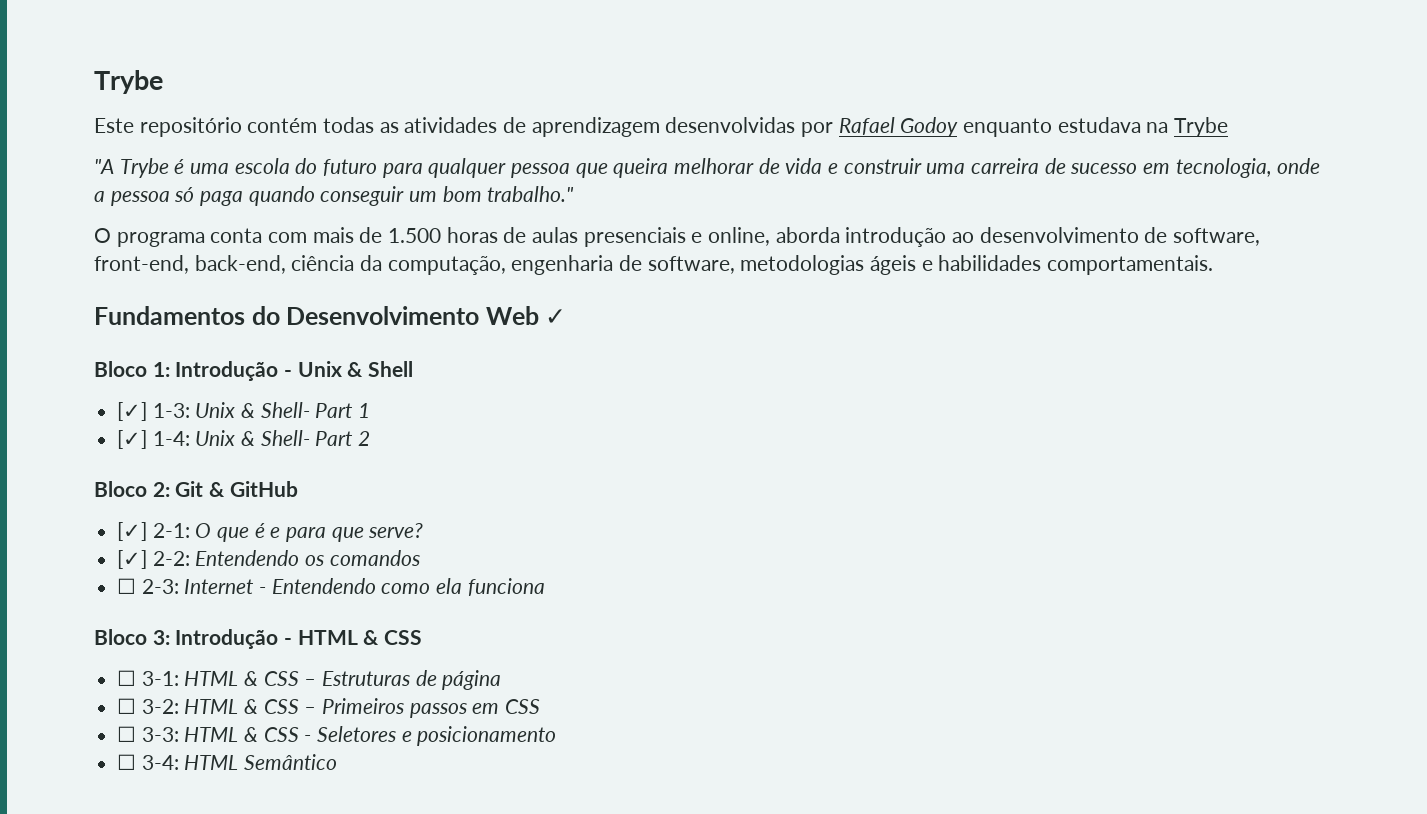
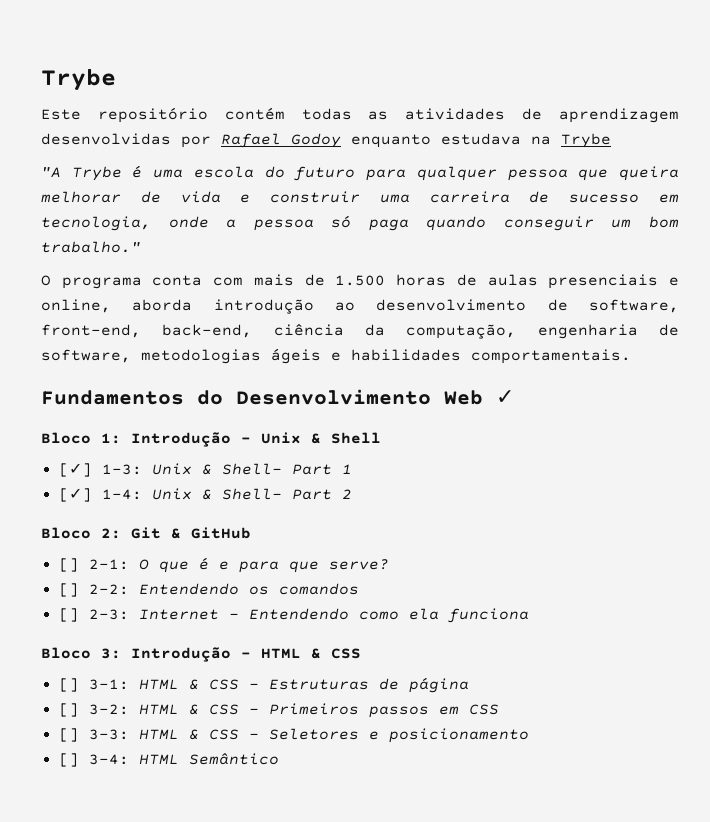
[117,522,148,541] [✓] -> [58,558,79,572] []
[117,550,148,569] [✓] -> [58,583,79,597] []
[117,578,137,594] ☐ -> [58,608,79,622] []
[117,670,137,686] ☐ -> [58,678,79,692] []
[117,698,137,714] ☐ -> [58,703,79,717] []
[117,726,137,742] ☐ -> [58,728,79,742] []
[117,754,137,770] ☐ -> [58,753,79,767] []

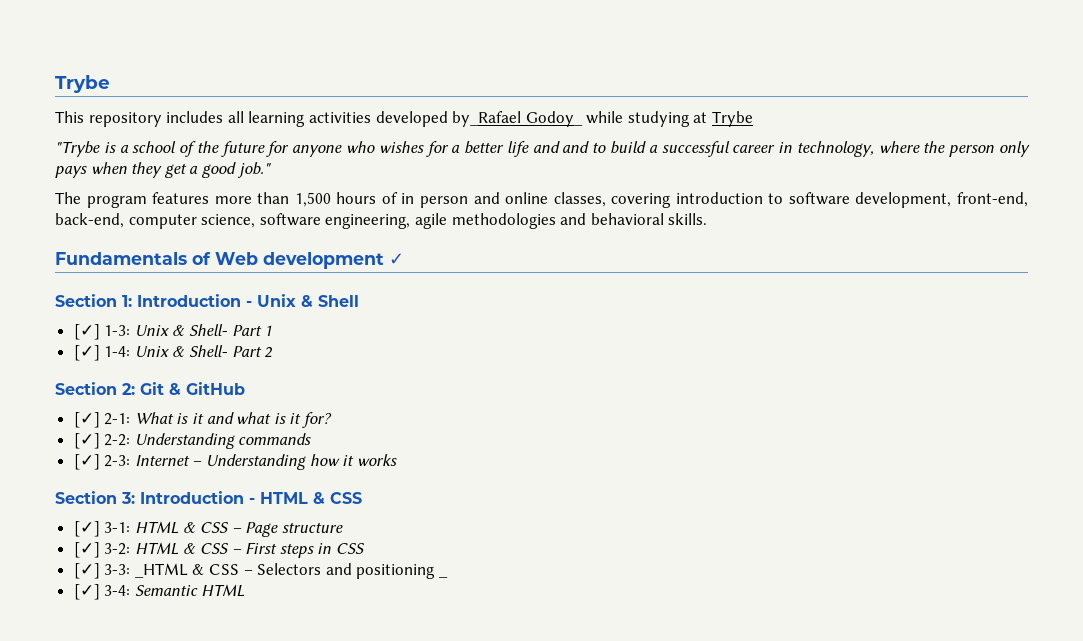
[41,68,116,91] [41,107,679,123] [41,133,611,148] [41,165,679,181] [41,191,679,203] [41,215,679,231] [41,241,141,253] [41,274,680,289] [41,299,679,314] [41,324,679,339] [41,348,631,364] [41,389,514,405] [41,432,231,447] Trybe // Este repositório contém todas as atividades de aprendizagem desenvolvidas por Rafael Godoy enquanto estudava na Trybe // "A Trybe é uma escola do futuro para qualquer pessoa que queira melhorar de vida e construir uma carreira de sucesso em tecnologia, onde a pessoa só paga quando conseguir um bom trabalho." // O programa conta com mais de 1.500 horas de aulas presenciais e online, aborda introdução ao desenvolvimento de software, front-end, back-end, ciência da computação, engenharia de software, metodologias ágeis e habilidades comportamentais. // Fundamentos do Desenvolvimento Web ✓ // Bloco 1: Introdução -> [55,75,110,93] [55,111,754,127] [55,141,1031,157] [55,162,271,178] [55,192,1028,208] [55,213,708,229] [55,252,404,269] [55,294,241,307] Trybe // This repository includes all learning activities developed by_Rafael Godoy_ while studying at Trybe // "Trybe is a school of the future for anyone who wishes for a better life and and to build a successful career in technology, where the person only pays when they get a good job." // The program features more than 1,500 hours of in person and online classes, covering introduction to software development, front-end, back-end, computer science, software engineering, agile methodologies and behavioral skills. // Fundamentals of Web development ✓ // Section 1: Introduction
[41,527,91,539] Bloco -> [55,382,117,395] Section
[58,557,389,573] [58,583,359,597] [58,608,529,623] [41,647,231,662] [] 2-1: O que é e para que serve? // [] 2-2: Entendendo os comandos // [] 2-3: Internet - Entendendo como ela funciona // Bloco 3: Introdução -> [73,412,333,428] [73,433,312,449] [73,454,397,470] [55,491,244,504] [✓] 2-1: What is it and what is it for? // [✓] 2-2: Understanding commands // [✓] 2-3: Internet – Understanding how it works // Section 3: Introduction
[58,678,79,692] [] -> [73,521,100,537] [✓]
[268,677,469,693] [58,703,79,717] Estruturas de página // [] -> [245,522,343,537] [73,542,100,558] Page structure // [✓]
[268,703,499,718] [58,728,529,743] [58,753,279,767] Primeiros passos em CSS // [] 3-3: HTML & CSS - Seletores e posicionamento // [] 3-4: HTML Semântico -> [245,542,366,558] [73,563,449,579] [73,584,246,600] First steps in CSS // [✓] 3-3: _HTML & CSS – Selectors and positioning _ // [✓] 3-4: Semantic HTML

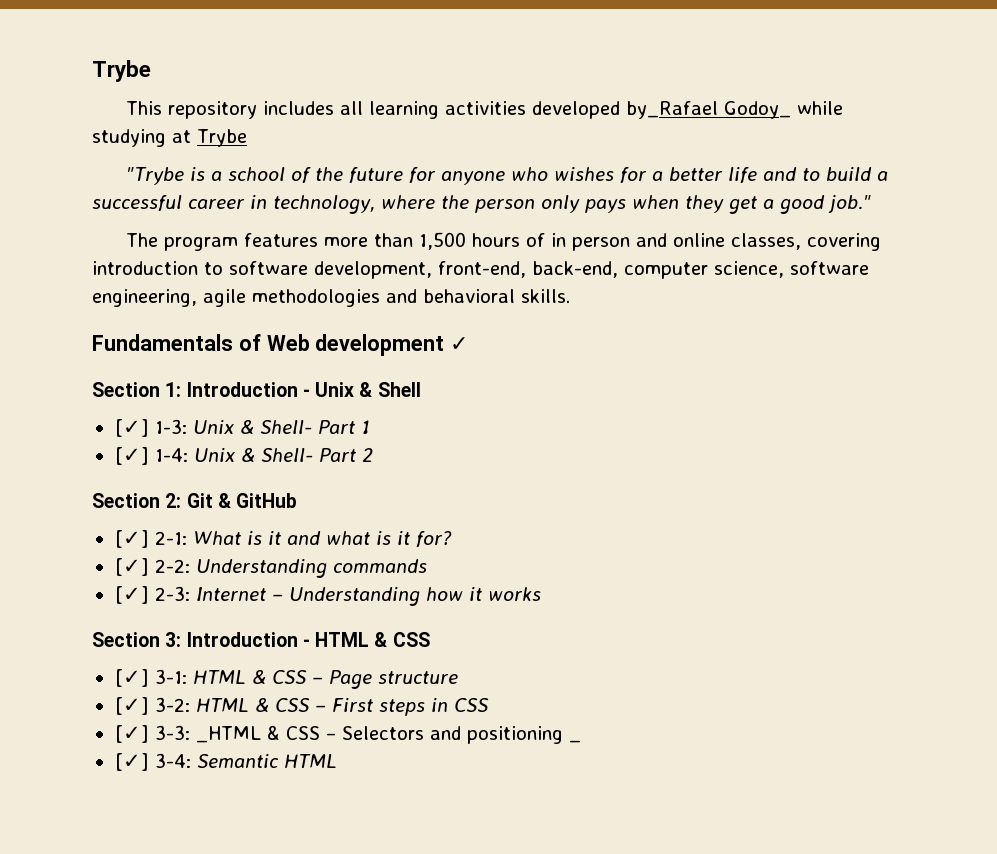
[562,141,590,153] and -> (798, 174) none

